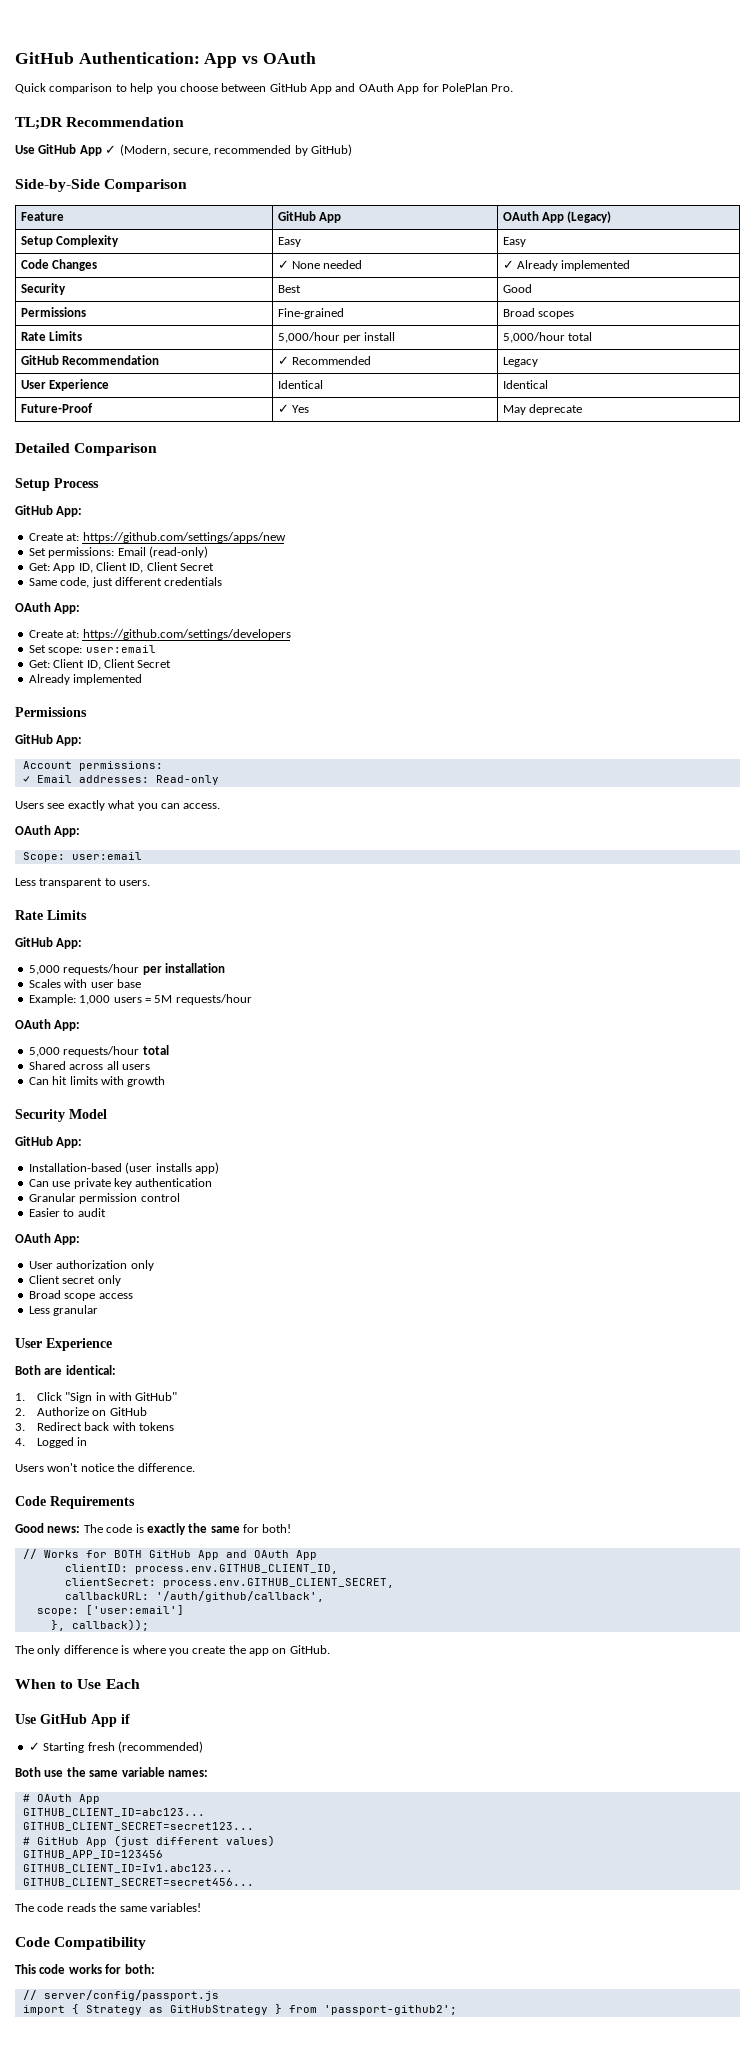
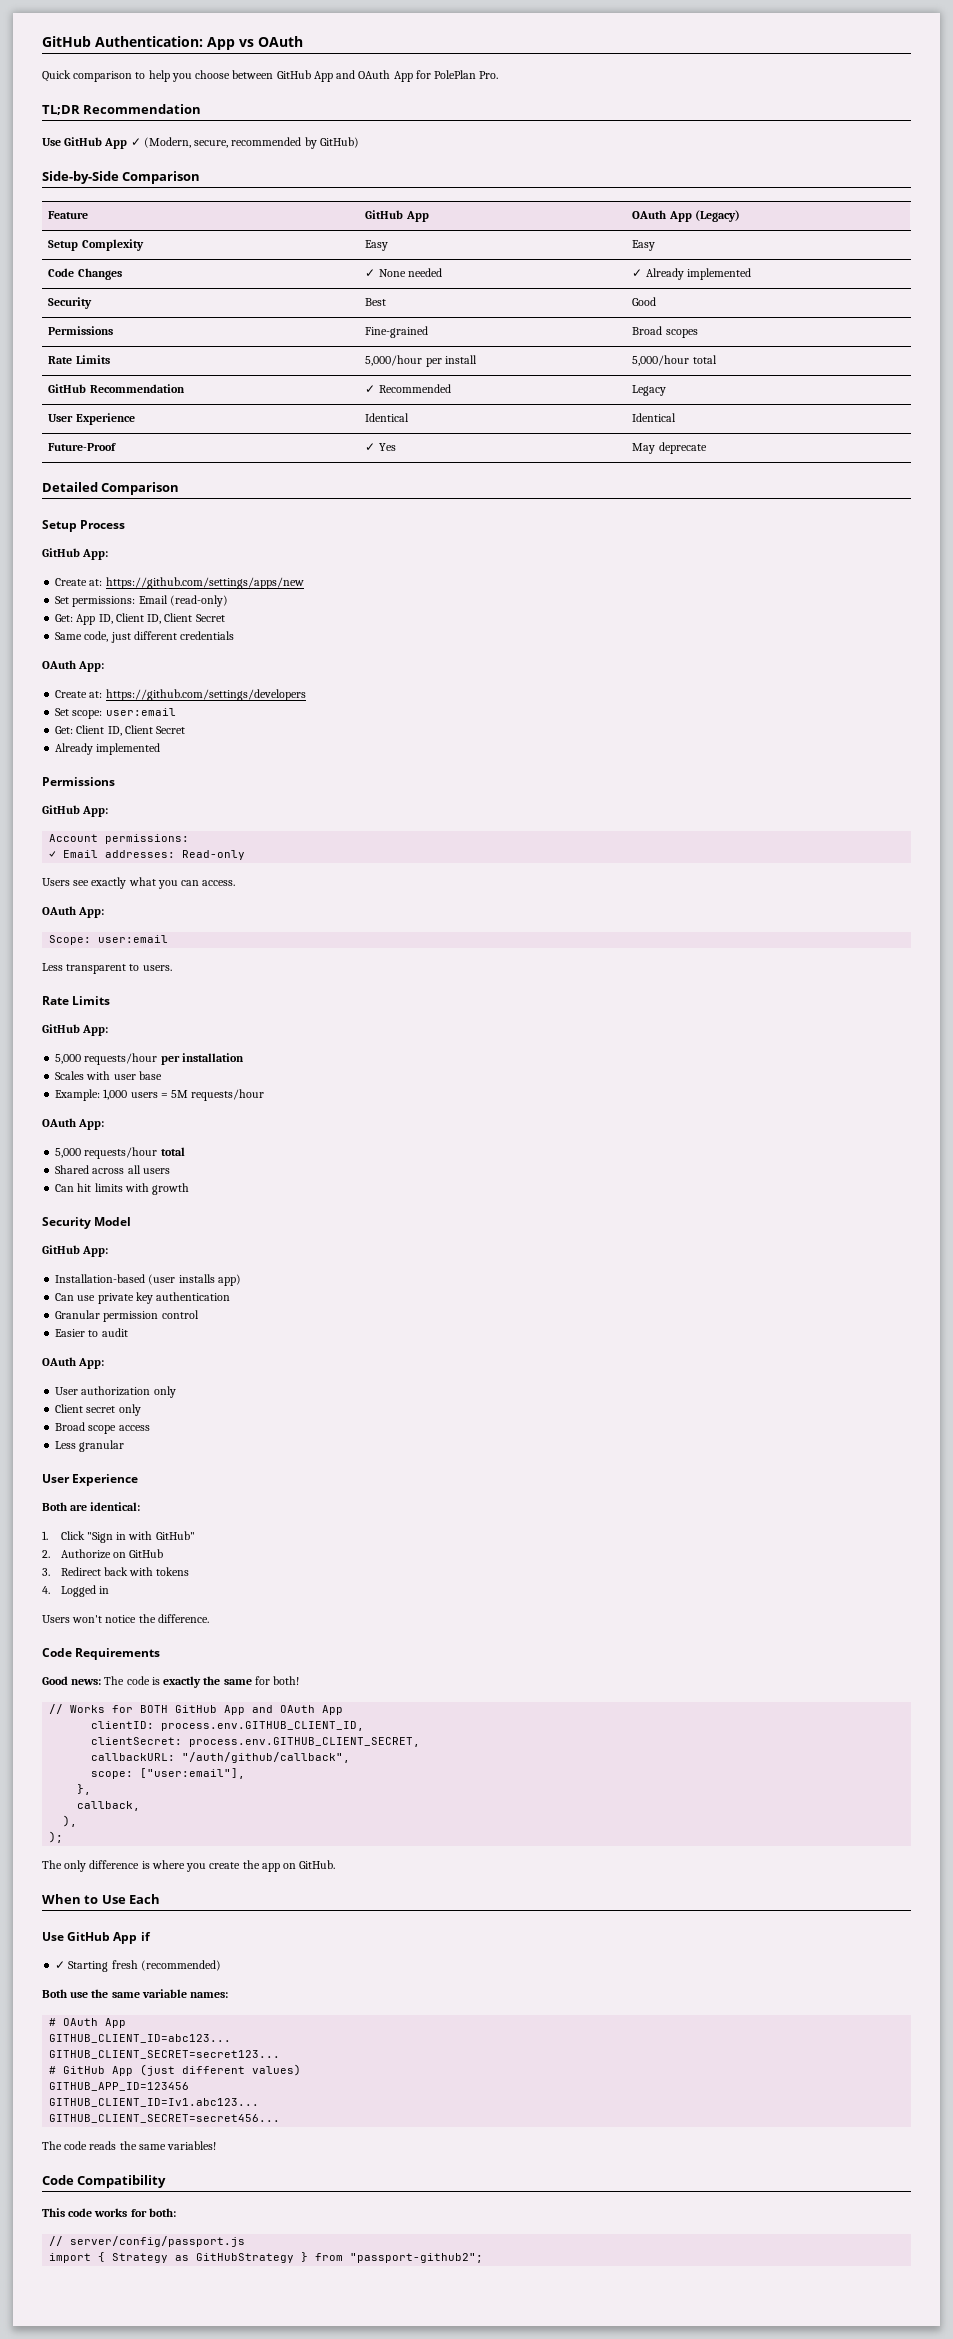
[155,1591,324,1602] [36,1605,184,1616] '/auth/github/callback', // scope: ['user:email'] -> [182,1752,351,1763] [91,1768,246,1779] "/auth/github/callback", // scope: ["user:email"],
[71,1619,149,1631] callback)); -> [77,1801,141,1811] [63,1815,78,1827] [49,1831,64,1843] // callback, // ), // );
[323,2005,457,2015] 'passport-github2'; -> [350,2253,484,2263] "passport-github2";

